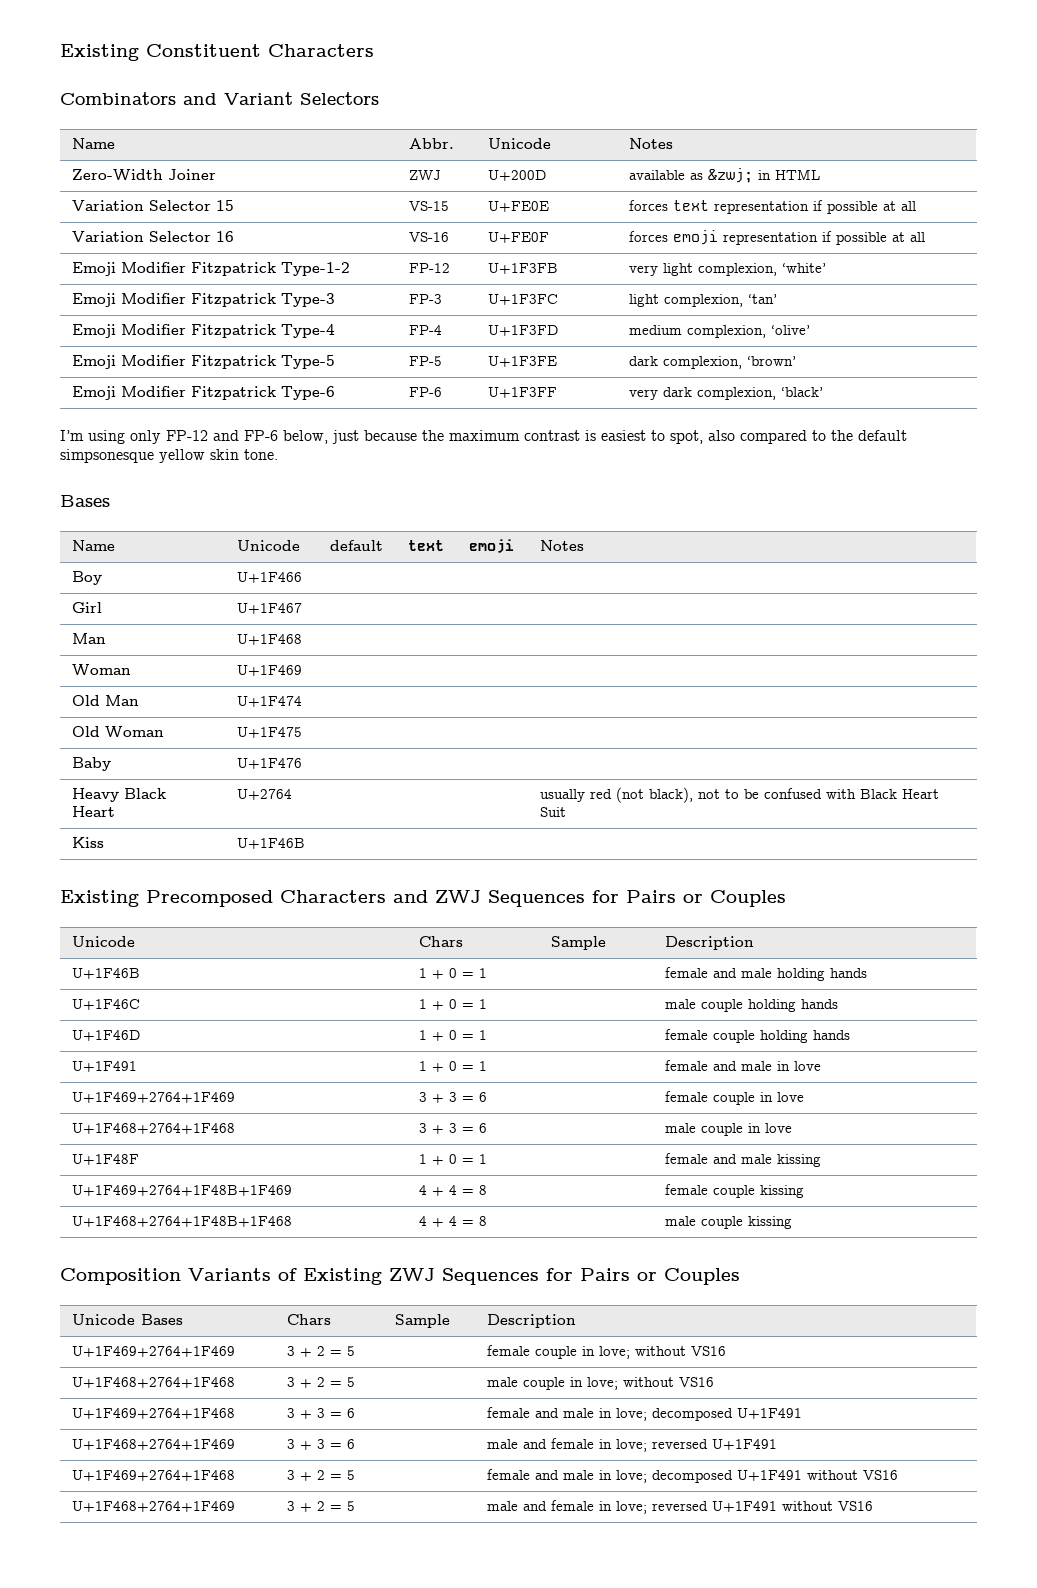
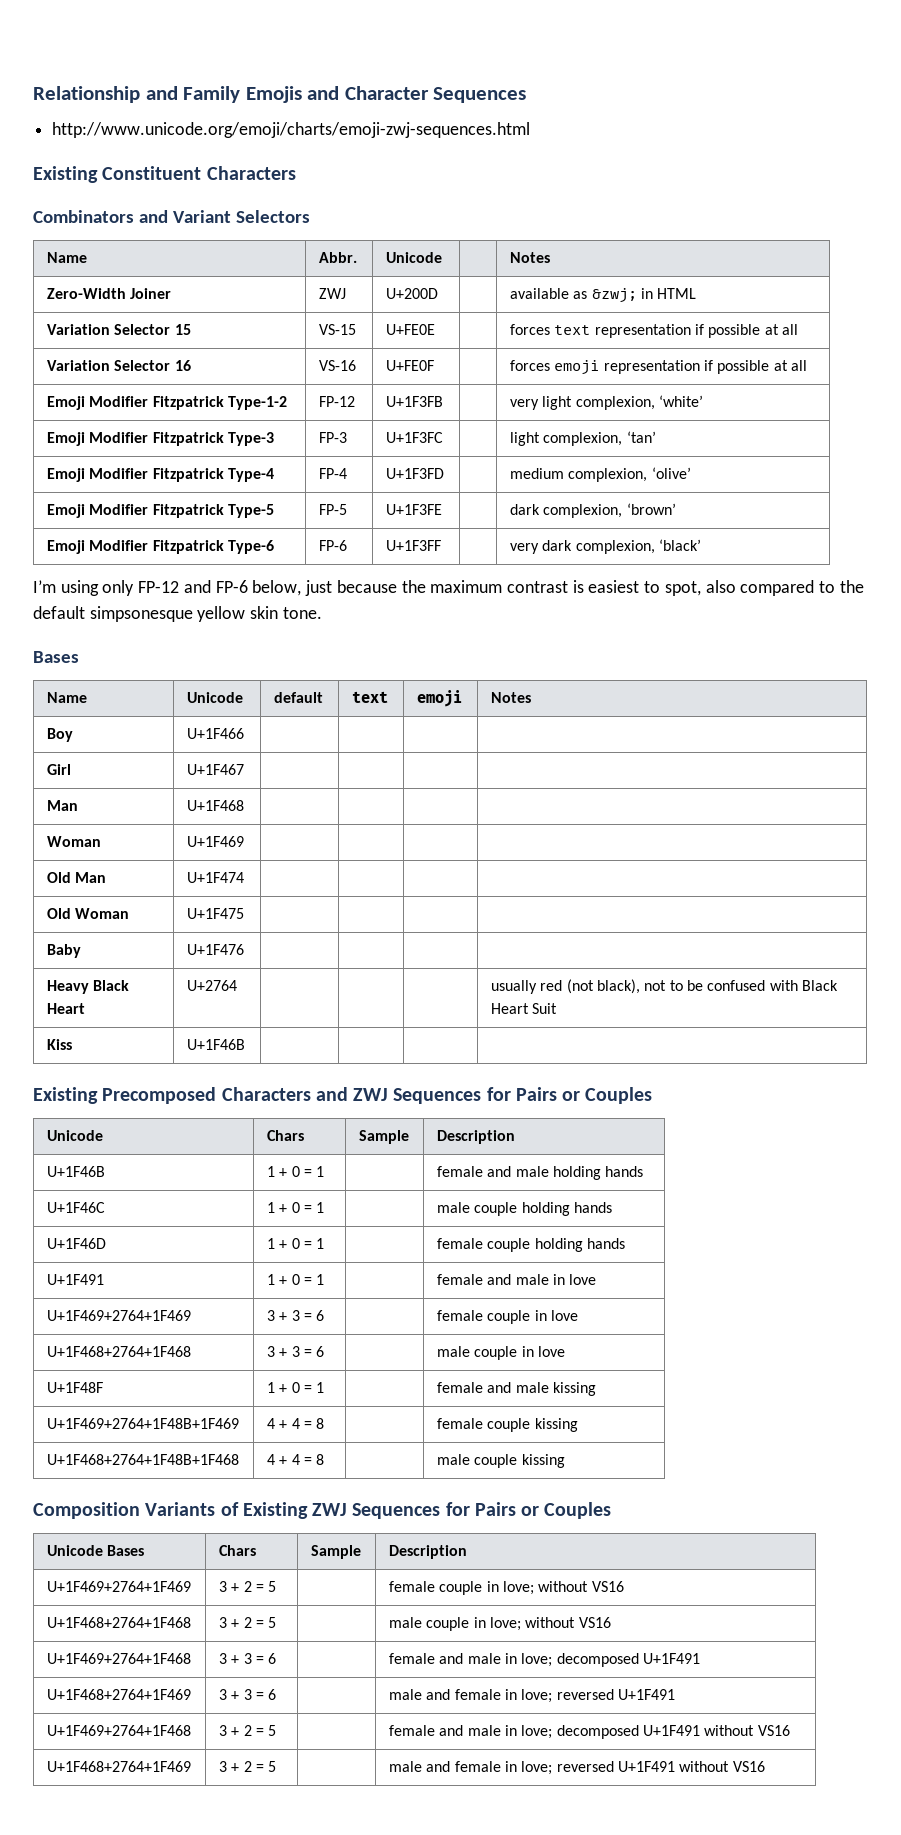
(60, 52) none -> [33,86,527,103] [52,122,531,138] Relationship and Family Emojis and Character Sequences // http://www.unicode.org/emoji/charts/emoji-zwj-sequences.html //

